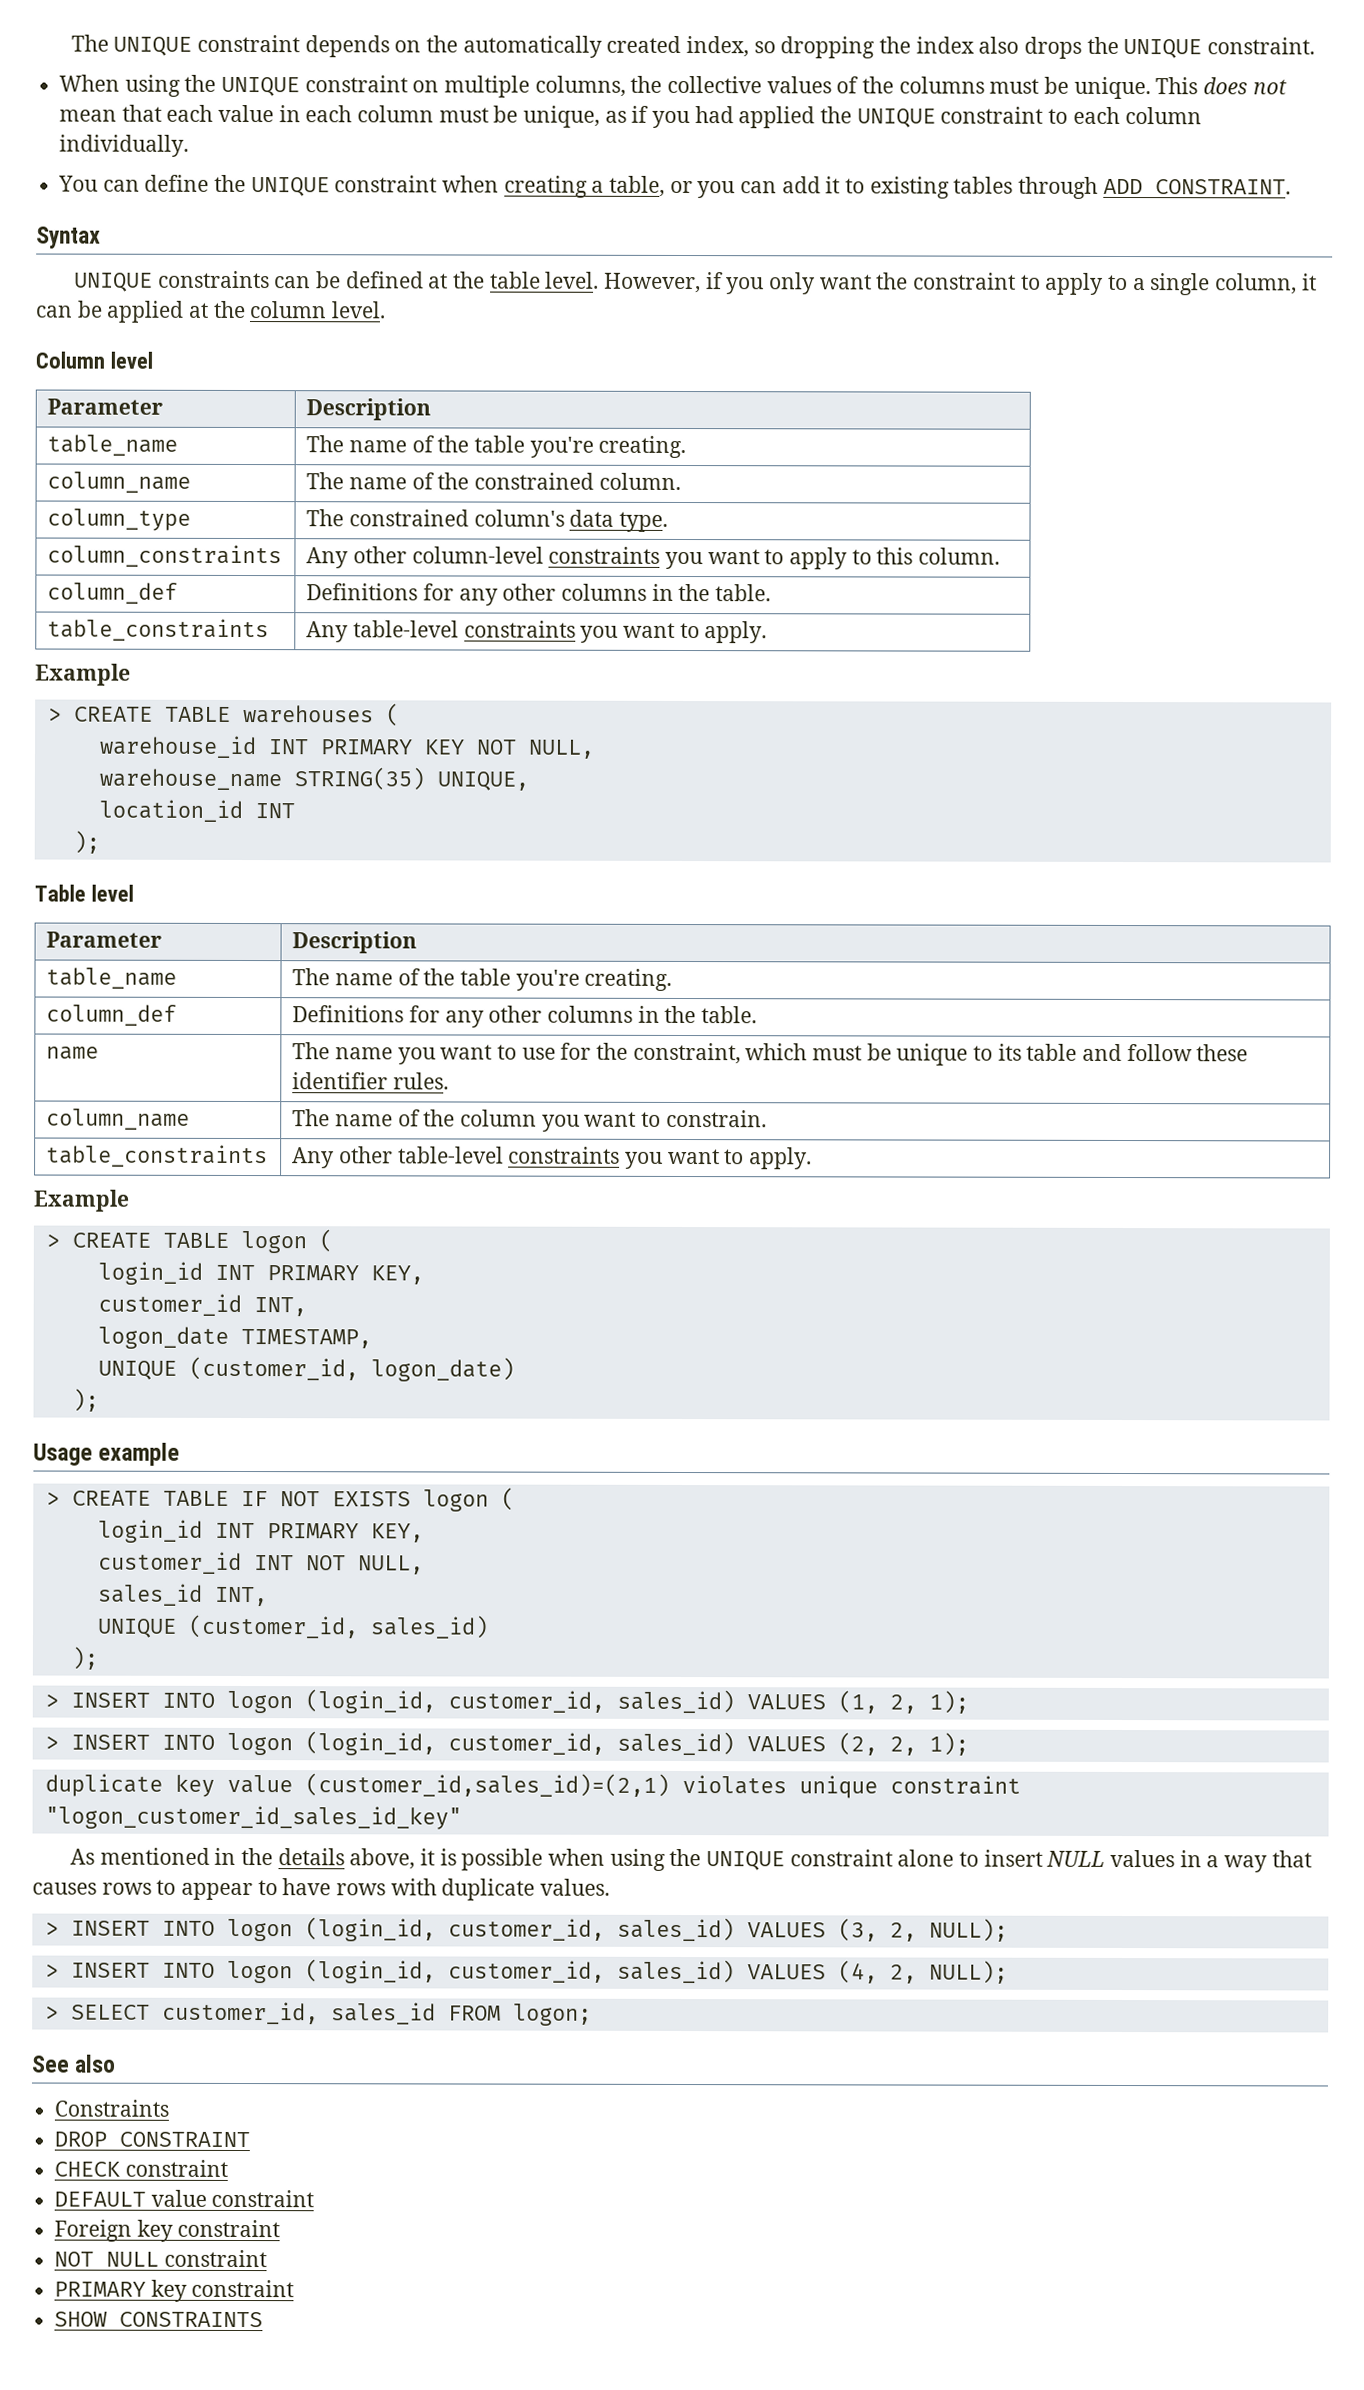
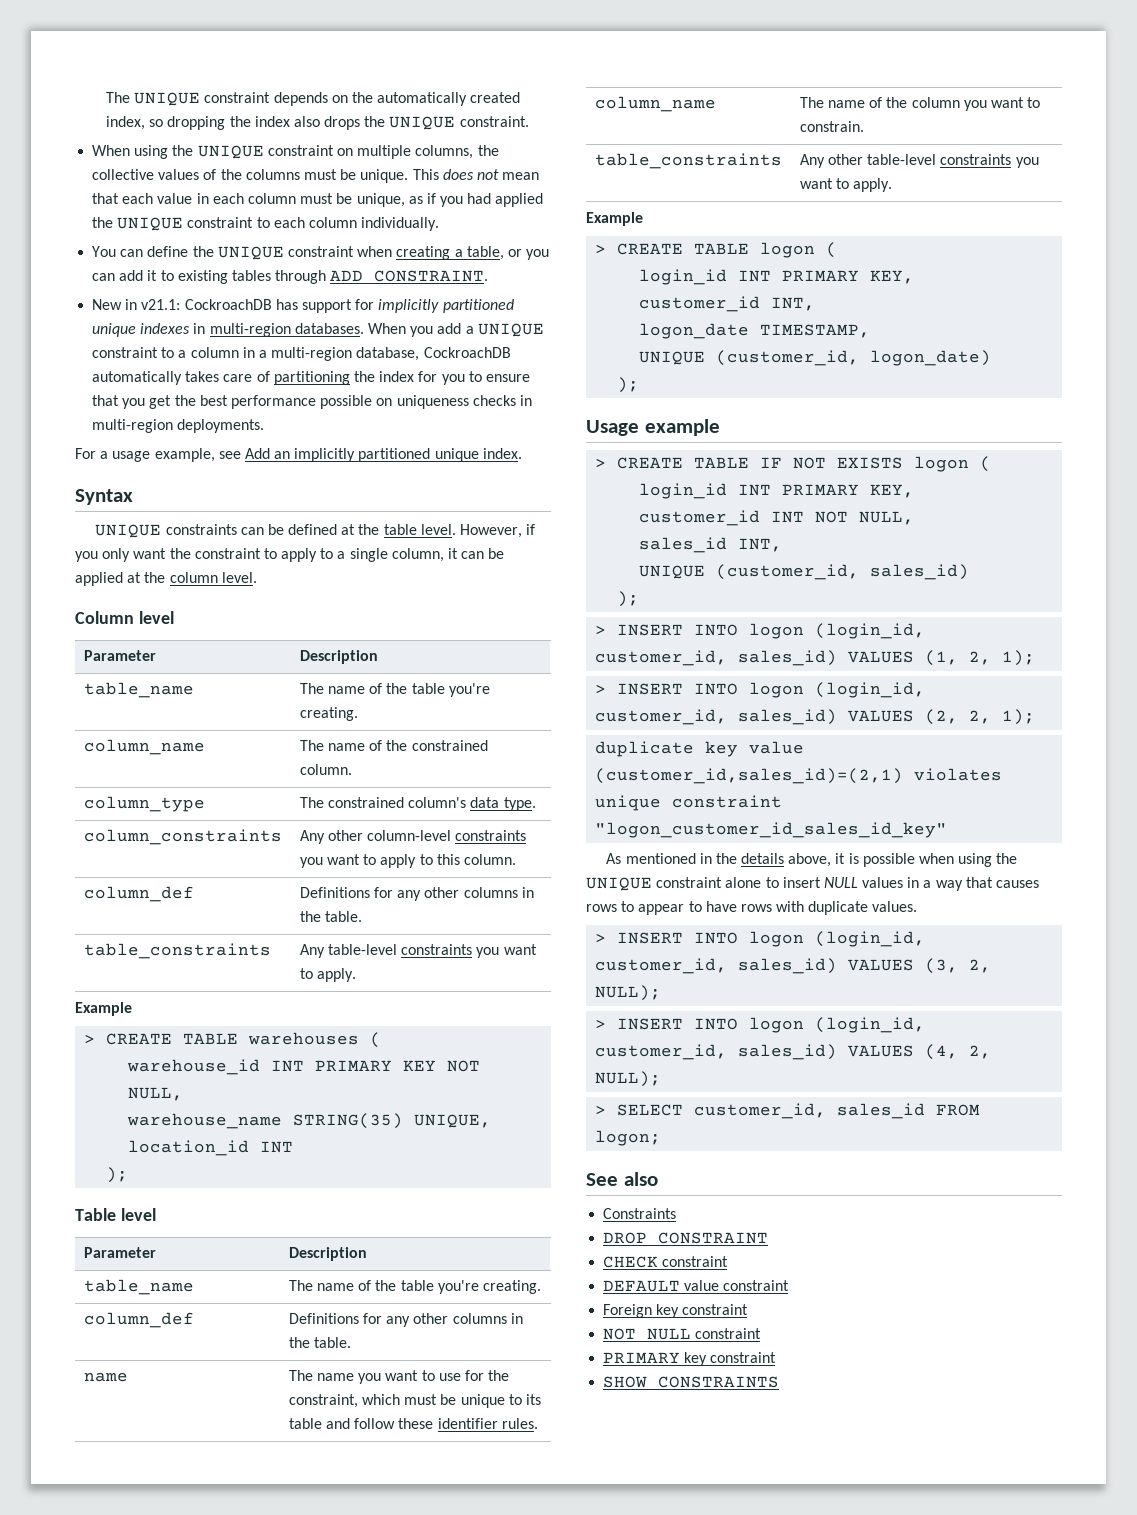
(1291, 187) none -> [92,299,514,313] [92,323,544,337] [92,347,511,361] [92,371,530,385] [92,395,532,409] [92,419,265,433] [75,448,522,462] // New in v21.1: CockroachDB has support for implicitly partitioned unique indexes in multi-region databases. When you add a UNIQUE constraint to a column in a multi-region database, CockroachDB automatically takes care of partitioning the index for you to ensure that you get the best performance possible on uniqueness checks in multi-region deployments. // For a usage example, see Add an implicitly partitioned unique index.

